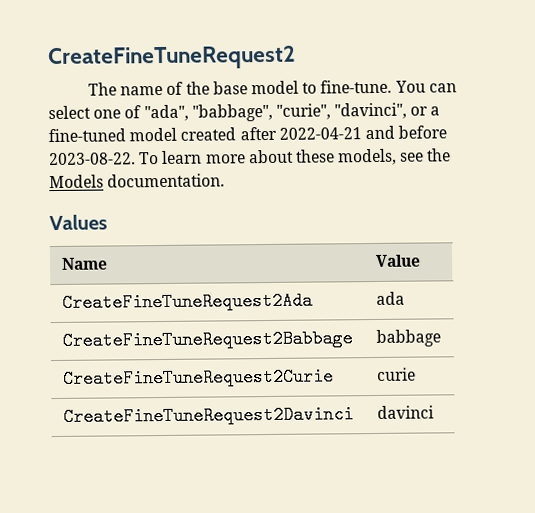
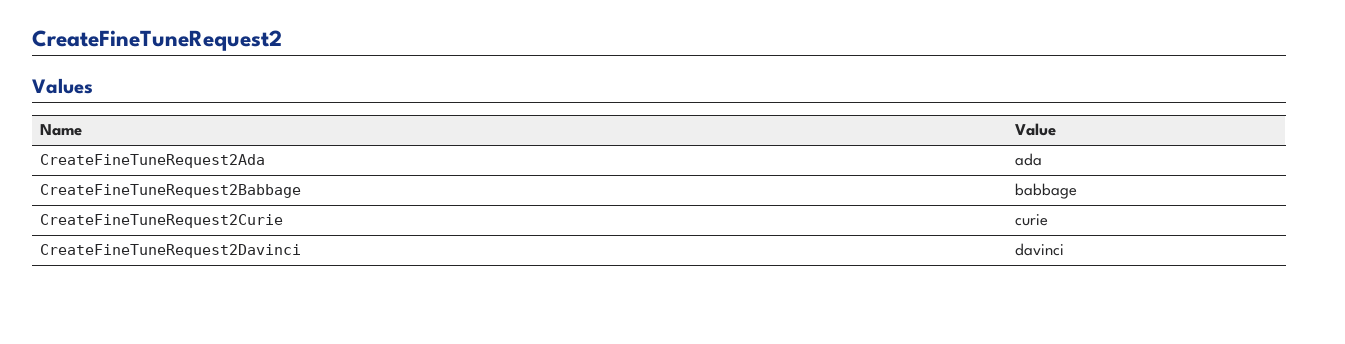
[88,79,457,96] [48,102,441,122] [48,125,448,143] [49,148,452,166] [49,173,226,189] // The name of the base model to fine-tune. You can select one of "ada", "babbage", "curie", "davinci", or a fine-tuned model created after 2022-04-21 and before 2023-08-22. To learn more about these models, see the Models documentation. -> (282, 40) none

